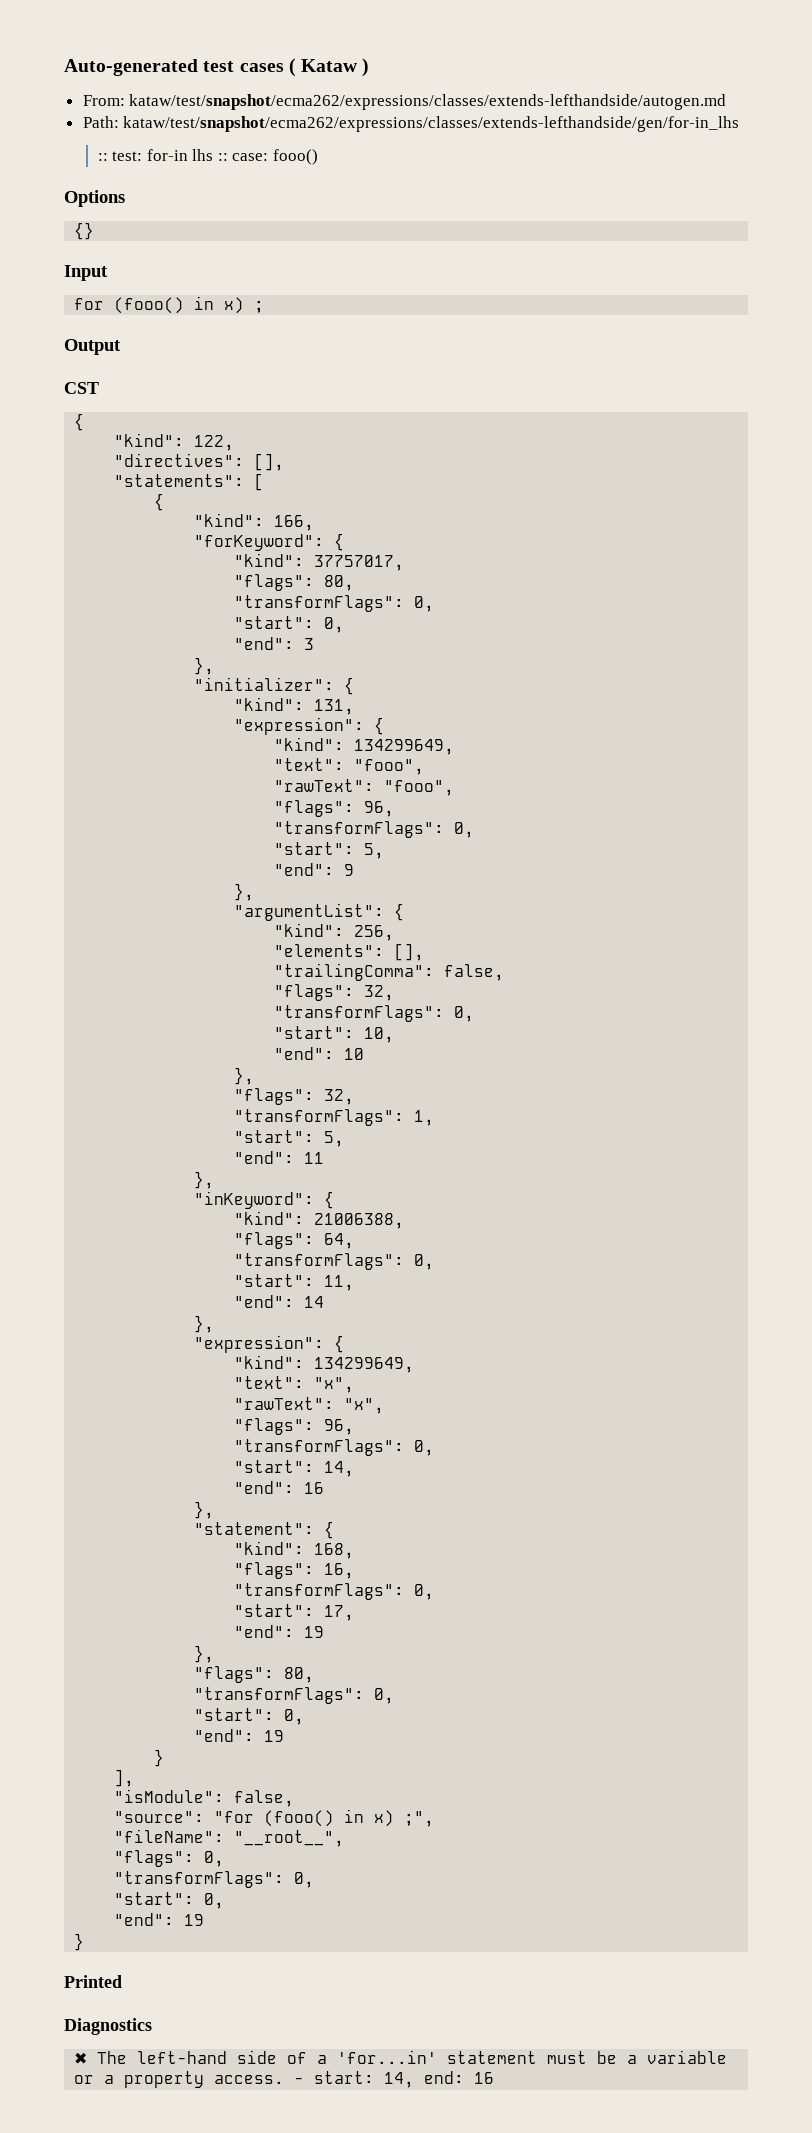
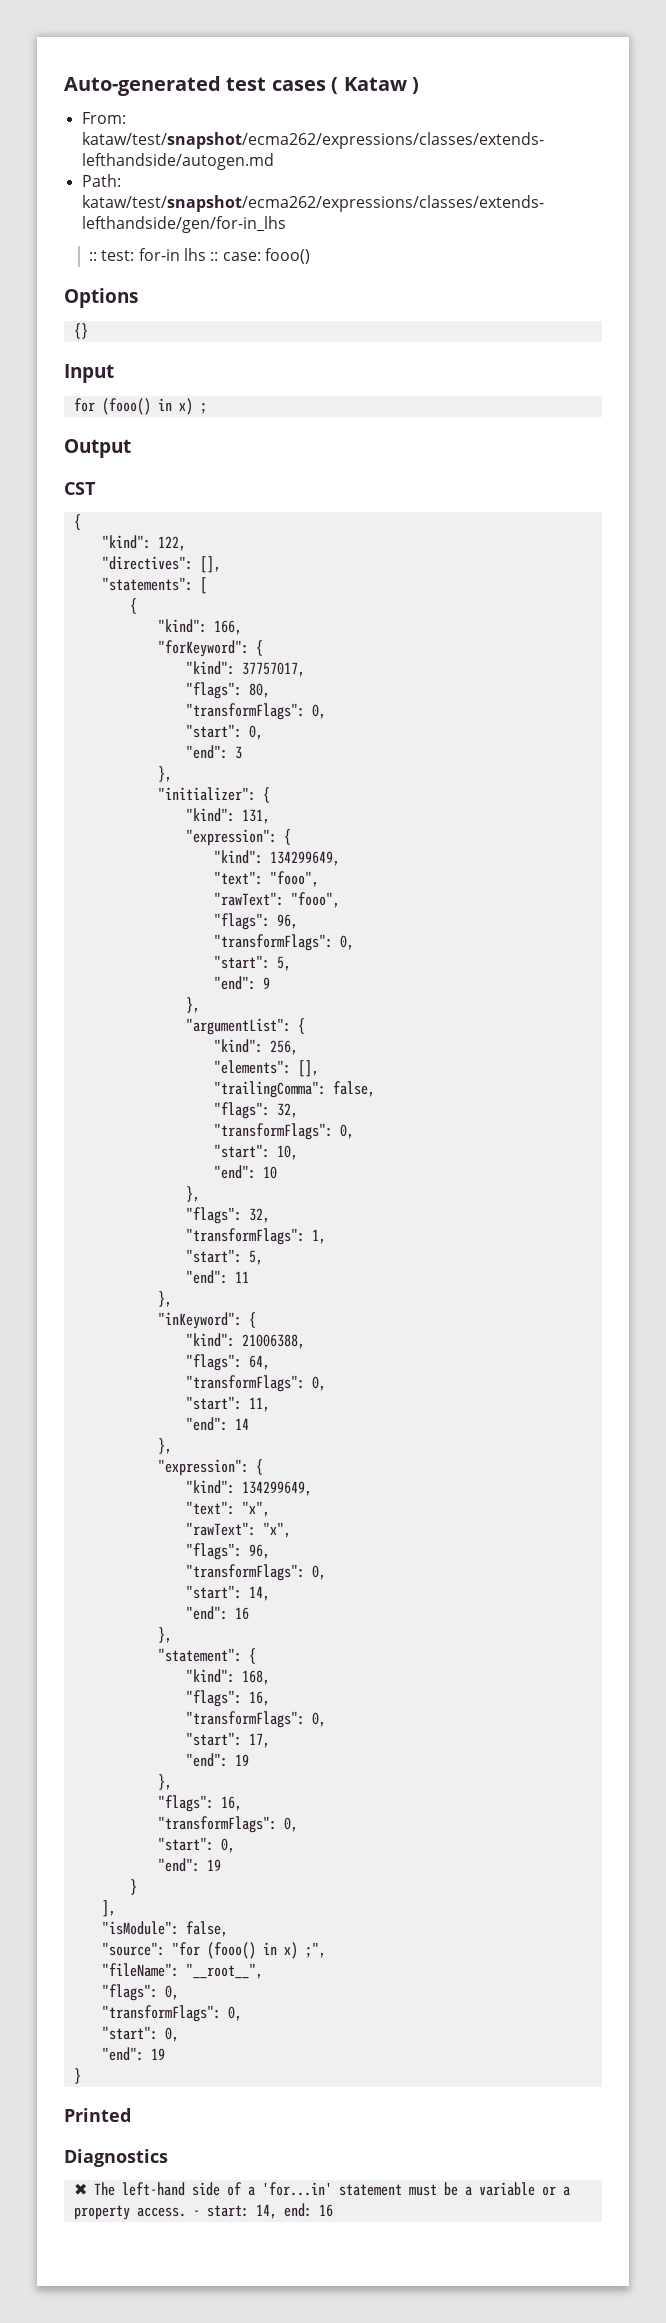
[284,1667,315,1683] 80, -> [220,1796,242,1811] 16,

